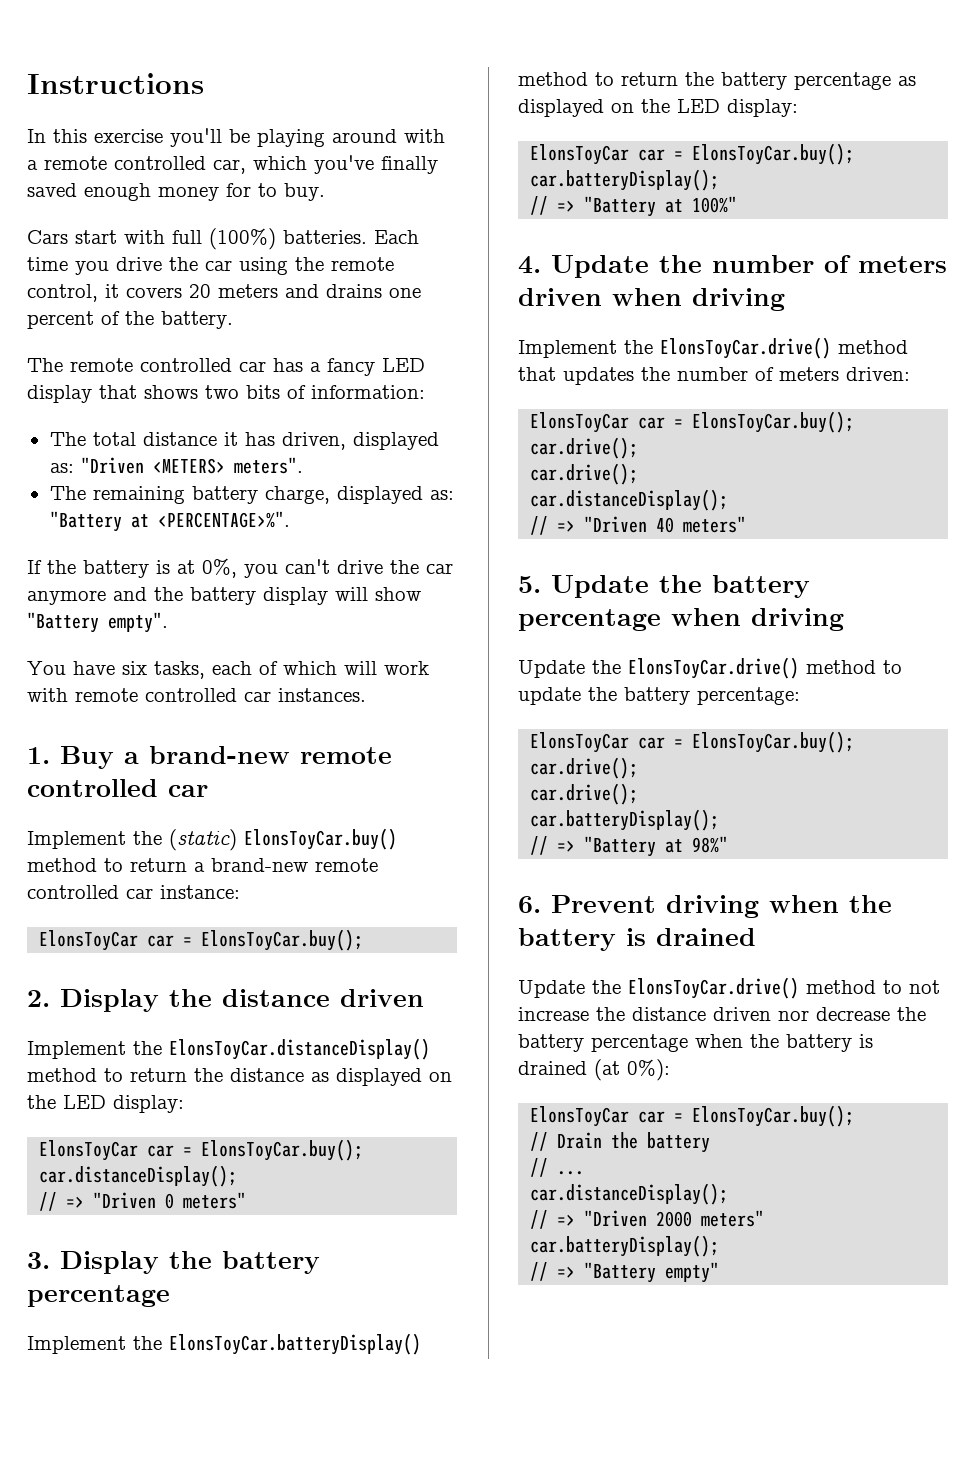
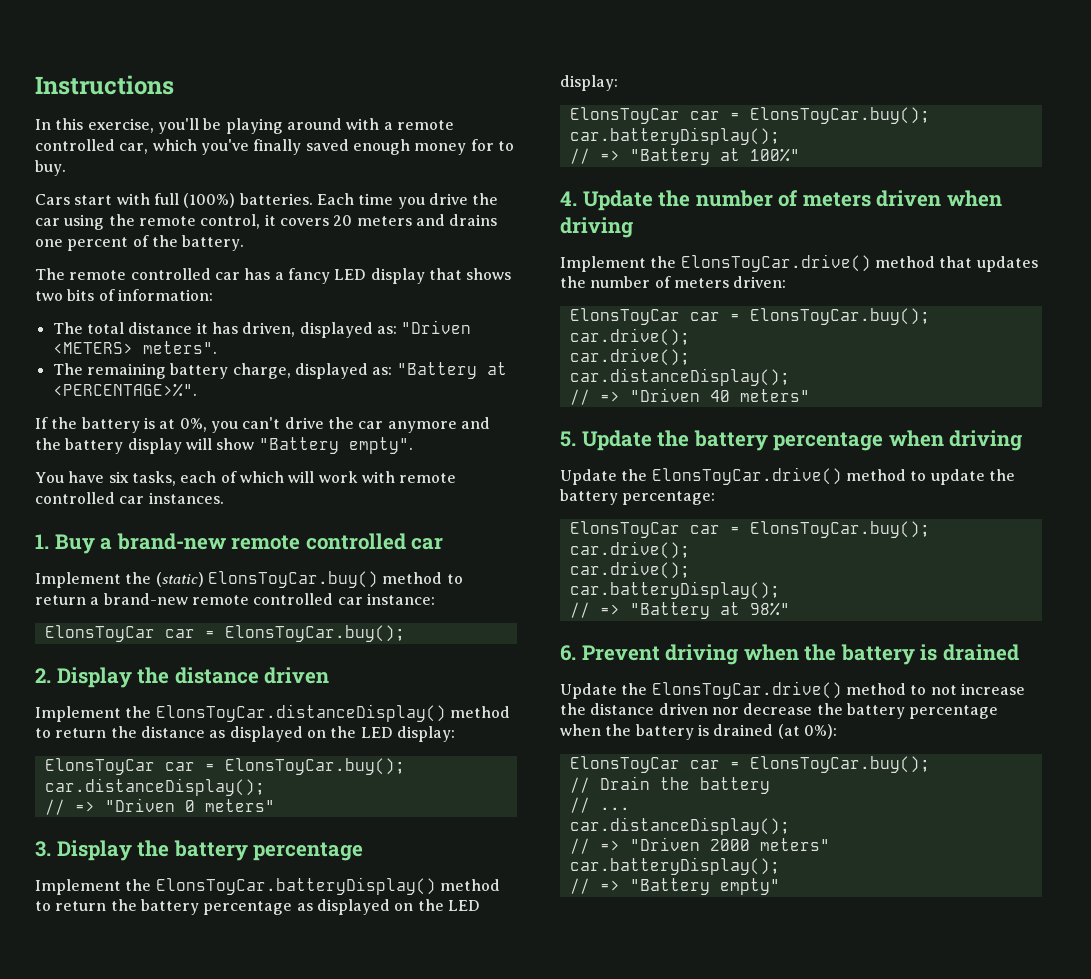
[94,129,163,143] exercise -> [87,118,154,133] exercise,

